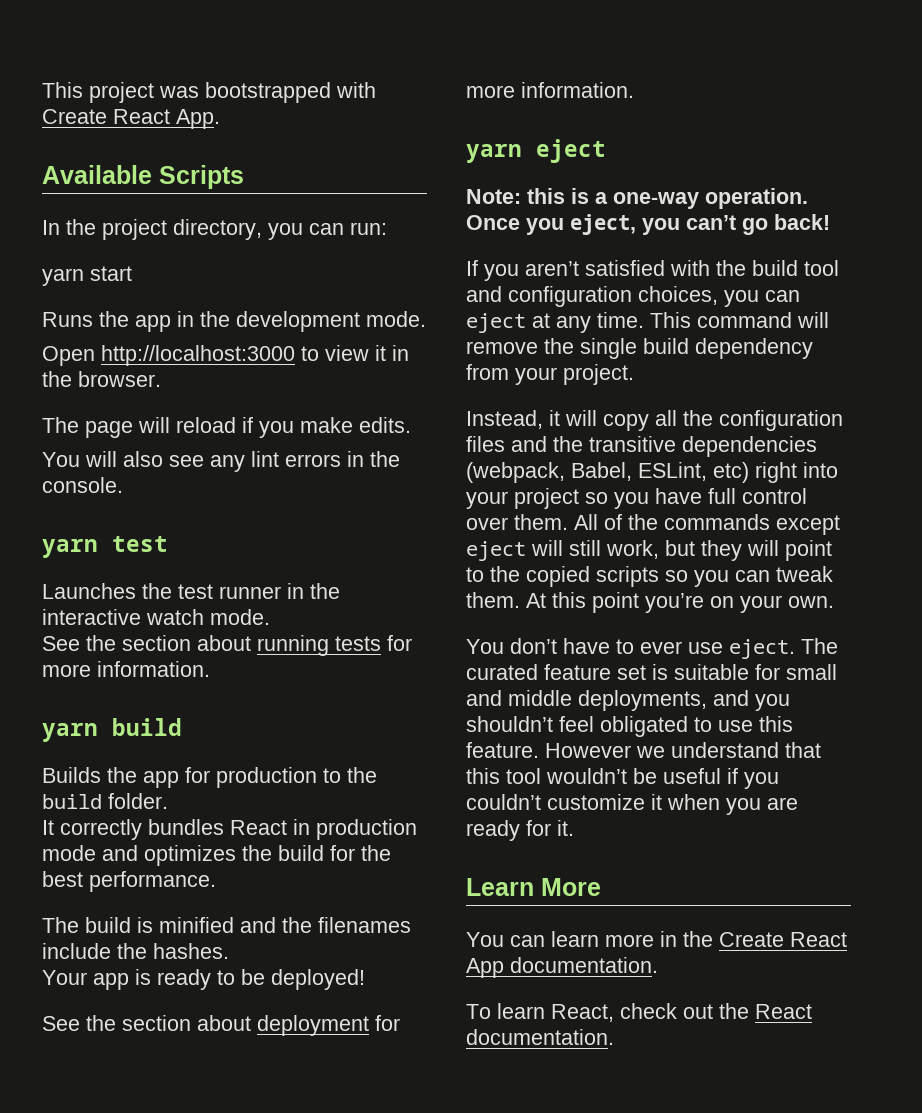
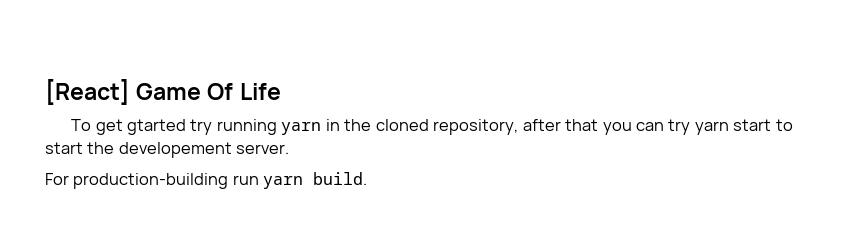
[42,82,376,103] [42,109,220,129] [42,165,244,189] [42,219,387,240] This project was bootstrapped with Create React App. // Available Scripts // In the project directory, you can run: // -> [45,79,281,105] [71,119,691,135] [React] Game Of Life // To get gtarted try running yarn in the cloned repository, after that you can try
[42,311,426,332] [42,345,409,366] [42,371,161,387] [42,417,411,438] [42,451,400,472] [42,477,123,493] [42,536,168,558] [42,583,340,599] [42,609,270,625] [42,635,412,656] [42,661,210,677] [42,718,182,742] [42,767,377,788] [42,793,168,809] [42,819,417,840] [42,845,391,866] [42,871,216,892] [42,917,411,933] [42,943,229,959] [42,969,365,990] [42,1015,400,1036] [466,82,634,98] [466,139,606,163] [466,188,808,209] [466,214,830,235] [466,260,839,281] [466,286,800,307] [466,312,829,333] [466,338,813,359] [466,364,634,385] [466,410,843,431] [466,436,817,457] [466,462,838,483] [466,488,807,509] [466,514,840,535] [466,540,832,561] [466,566,833,587] [466,592,834,613] [466,638,838,659] [466,664,837,680] [466,690,790,711] [466,716,793,737] [466,742,821,758] [466,768,779,789] [466,794,798,815] [466,820,574,841] [466,878,601,896] [466,931,847,947] [466,957,658,978] [466,1003,812,1022] [466,1029,614,1045] // Runs the app in the development mode. // Open http://localhost:3000 to view it in the browser. // The page will reload if you make edits. // You will also see any lint errors in the console. // yarn test // Launches the test runner in the interactive watch mode. // See the section about running tests for more information. // yarn build // Builds the app for production to the build folder. // It correctly bundles React in production mode and optimizes the build for the best performance. // The build is minified and the filenames include the hashes. // Your app is ready to be deployed! // See the section about deployment for more information. // yarn eject // Note: this is a one-way operation. Once you eject, you can’t go back! // If you aren’t satisfied with the build tool and configuration choices, you can eject at any time. This command will remove the single build dependency from your project. // Instead, it will copy all the configuration files and the transitive dependencies (webpack, Babel, ESLint, etc) right into your project so you have full control over them. All of the commands except eject will still work, but they will point to the copied scripts so you can tweak them. At this point you’re on your own. // You don’t have to ever use eject. The curated feature set is suitable for small and middle deployments, and you shouldn’t feel obligated to use this feature. However we understand that this tool wouldn’t be useful if you couldn’t customize it when you are ready for it. // Learn More // You can learn more in the Create React App documentation. // To learn React, check out the React documentation. -> [775,119,793,131] [45,142,290,158] [45,172,368,189] to start the developement server. // For production-building run yarn build.

